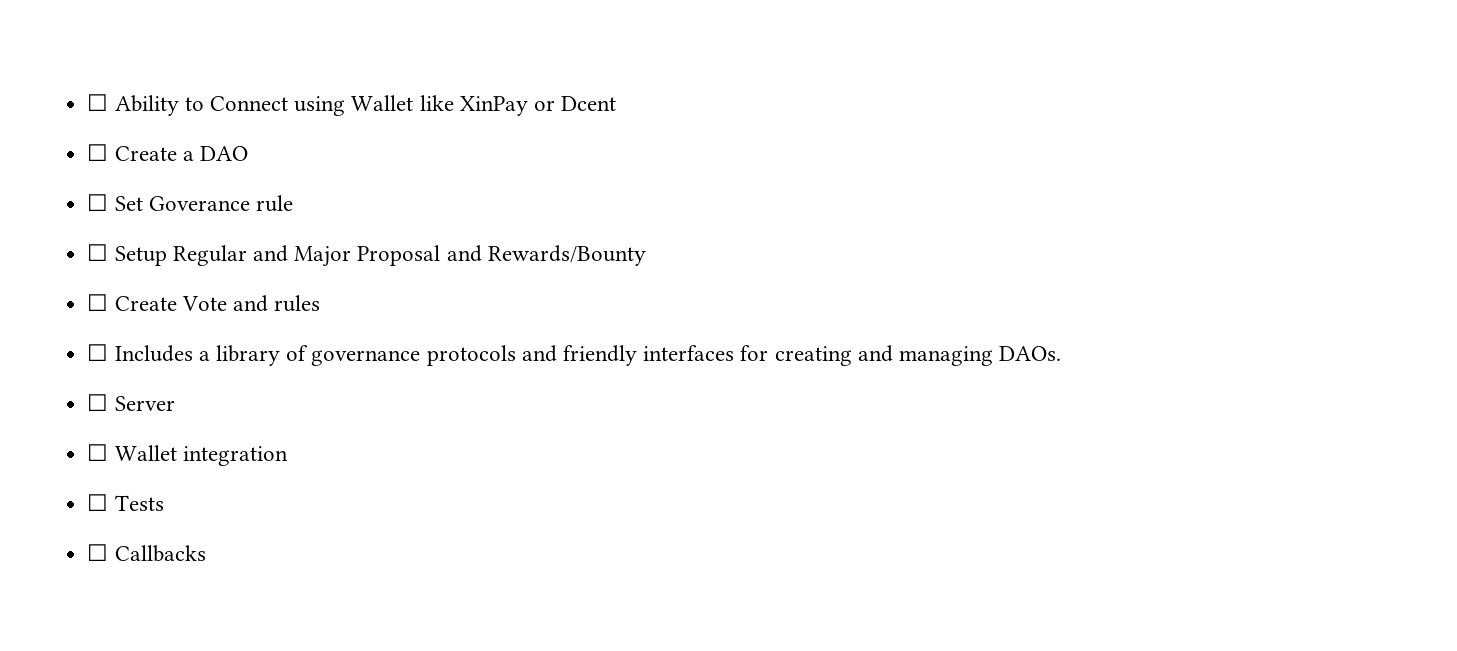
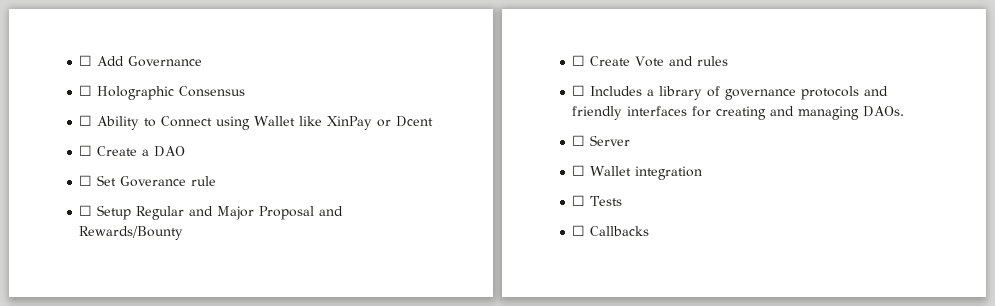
[87,94,109,111] ☐ -> [79,55,203,67] [79,85,246,100] [79,115,93,126] ☐ Add Governance // ☐ Holographic Consensus // ☐

